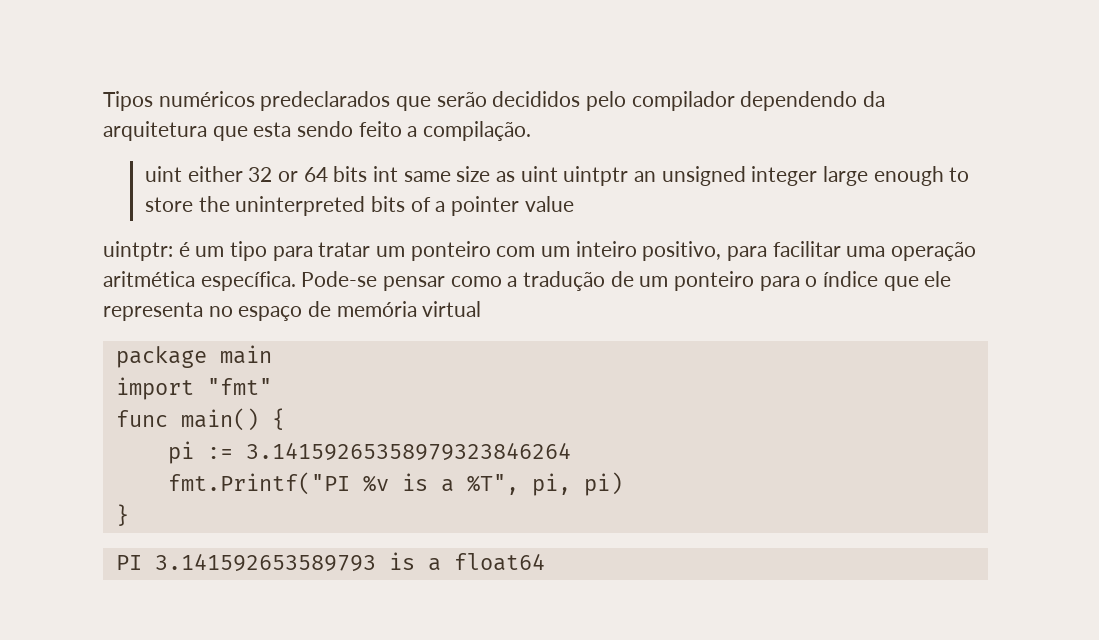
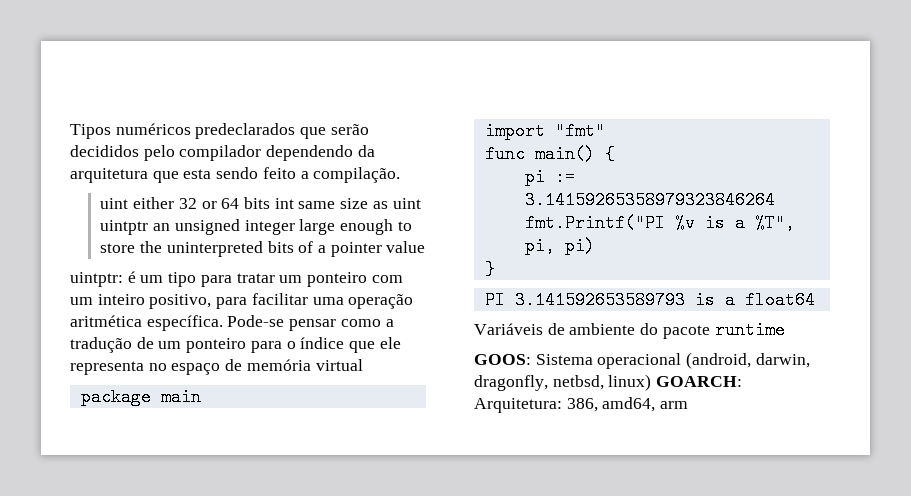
(545, 562) none -> [474,321,785,339] [474,352,810,369] [474,374,743,391] [474,397,689,413] // Variáveis de ambiente do pacote runtime // GOOS: Sistema operacional (android, darwin, dragonfly, netbsd, linux) GOARCH: Arquitetura: 386, amd64, arm

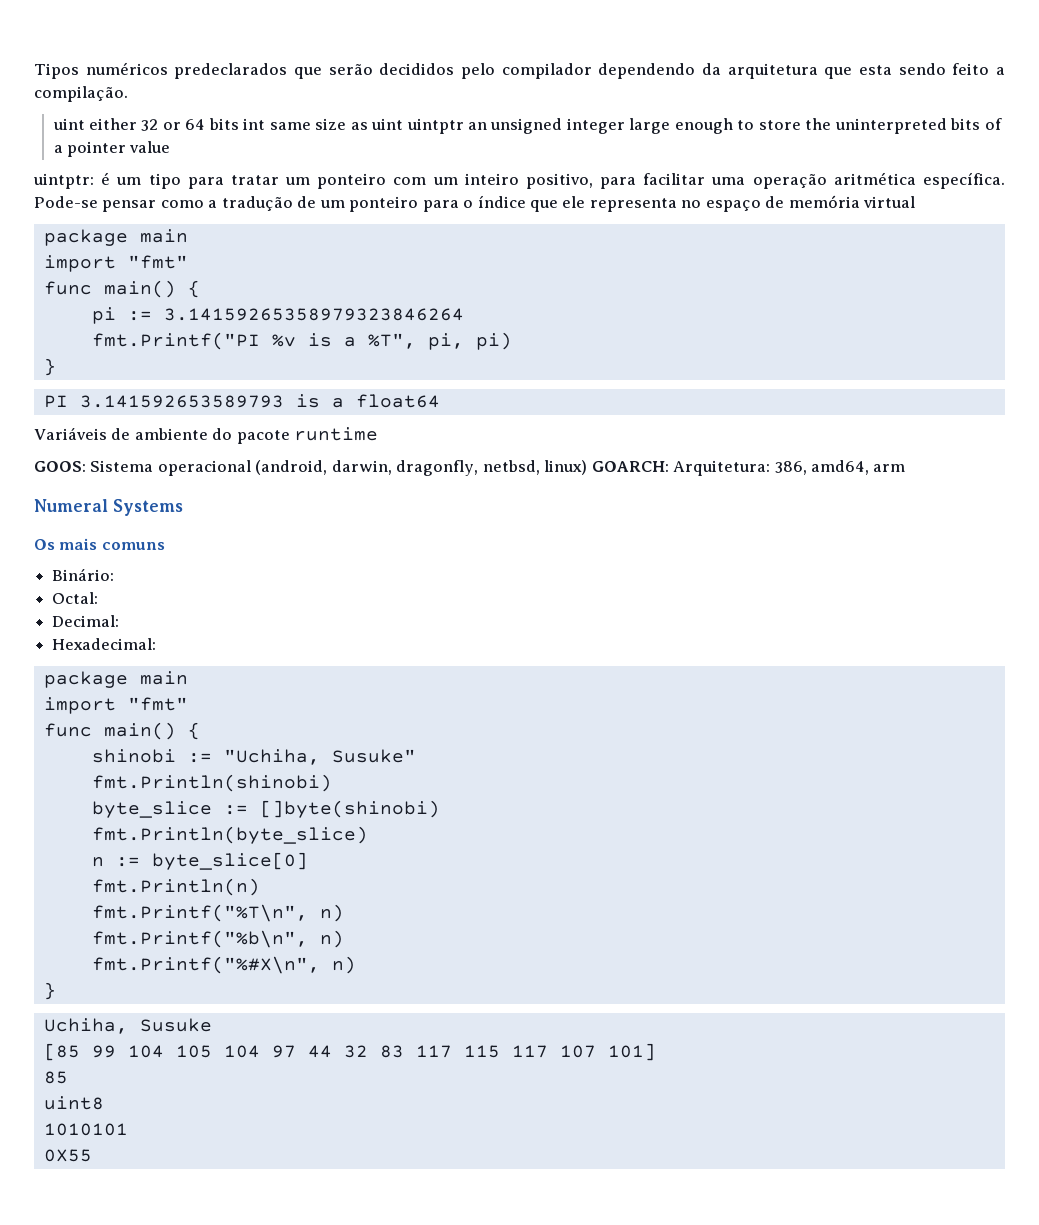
(689, 405) none -> [34,499,183,516] [34,538,165,550] [52,568,115,581] [52,592,99,604] [52,615,120,627] [52,638,157,650] [43,671,188,688] [43,697,188,714] [43,722,200,740] [91,749,416,765] [91,774,332,792] [91,800,440,818] [91,826,368,844] [91,852,308,870] [91,878,260,896] [91,904,344,922] [91,930,344,948] [91,956,356,974] [43,982,56,1000] [43,1018,212,1034] [43,1043,656,1061] [43,1071,68,1084] [43,1096,104,1110] [43,1123,128,1136] [43,1149,92,1162] // Numeral Systems // Os mais comuns // Binário: // Octal: // Decimal: // Hexadecimal: // package main // import "fmt" // func main() { // shinobi := "Uchiha, Susuke" // fmt.Println(shinobi) // byte_slice := []byte(shinobi) // fmt.Println(byte_slice) // n := byte_slice[0] // fmt.Println(n) // fmt.Printf("%T\n", n) // fmt.Printf("%b\n", n) // fmt.Printf("%#X\n", n) // } // Uchiha, Susuke // [85 99 104 105 104 97 44 32 83 117 115 117 107 101] // 85 // uint8 // 1010101 // 0X55

